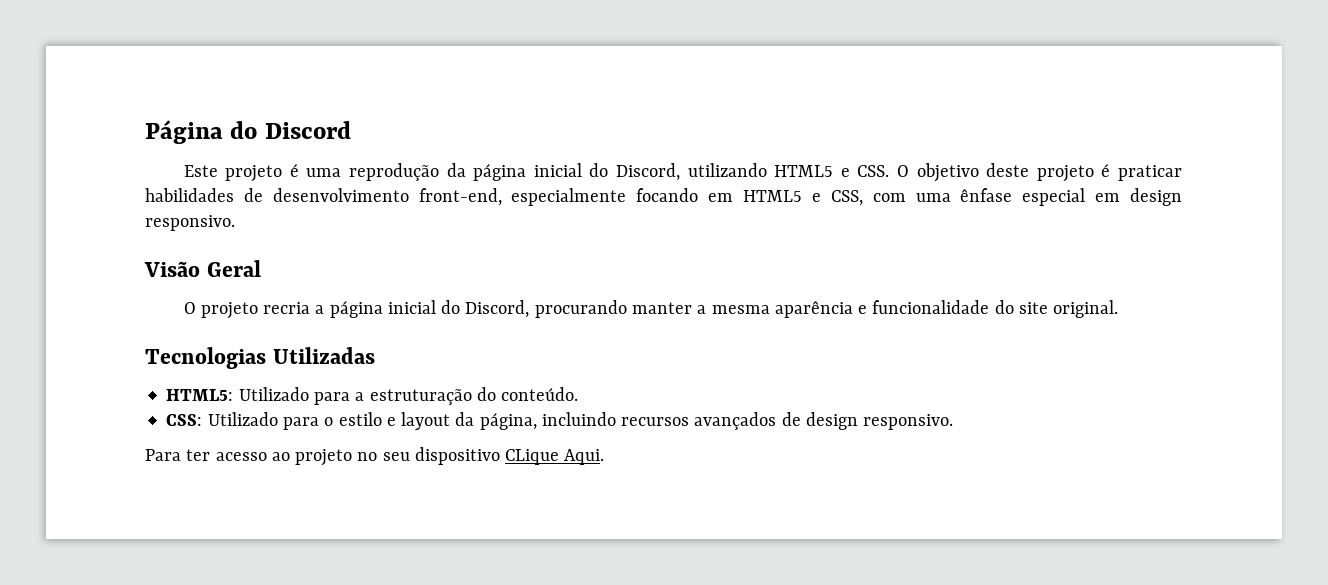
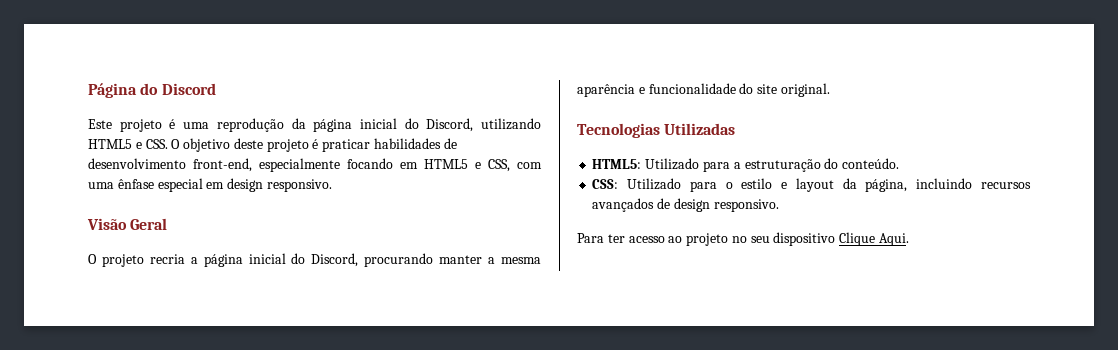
[505,449,560,465] CLique -> [839,232,876,246] Clique

